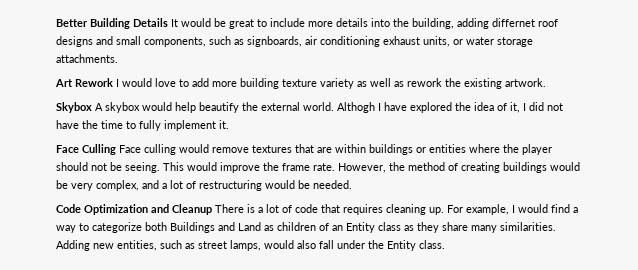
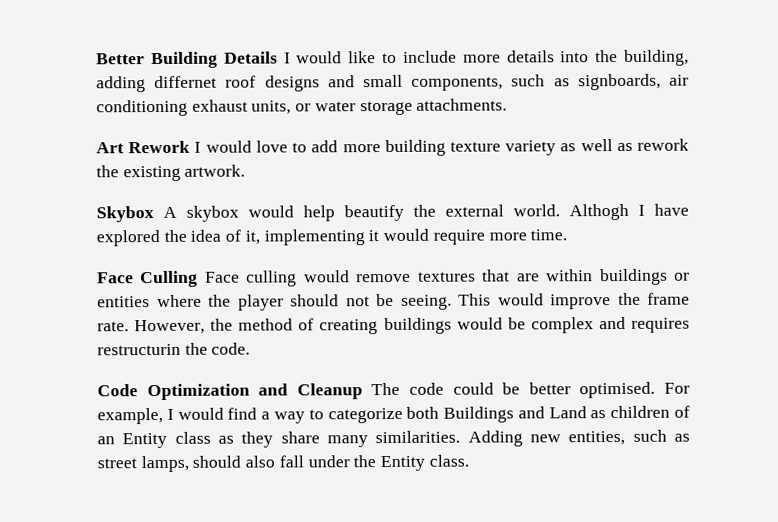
[171,18,254,29] It would be great -> [283,51,377,64] I would like
[523,102,563,111] [56,120,229,131] I did not have the time to fully implement it. -> [263,228,568,246] implementing it would require more time.
[71,180,352,191] [56,204,444,215] very complex, and a lot of restructuring would be needed. // Code Optimization and Cleanup There is a lot of code that requires cleaning up. -> [530,316,690,334] [97,342,251,356] [97,381,656,401] complex and requires restructurin the code. // Code Optimization and Cleanup The code could be better optimised.
[264,240,294,249] would -> [192,455,242,468] should

